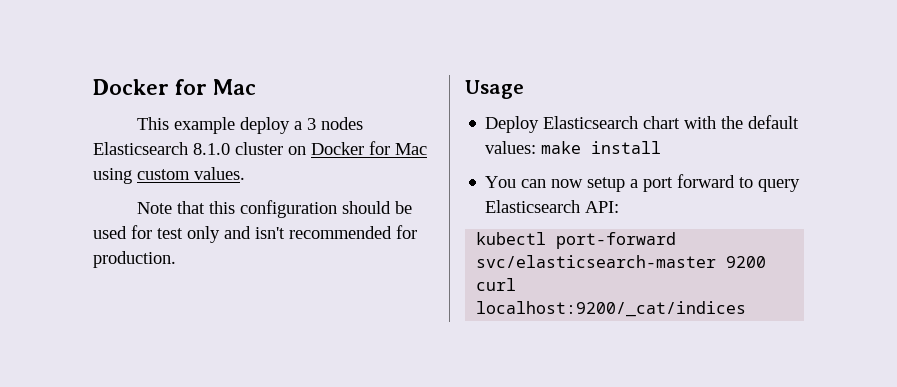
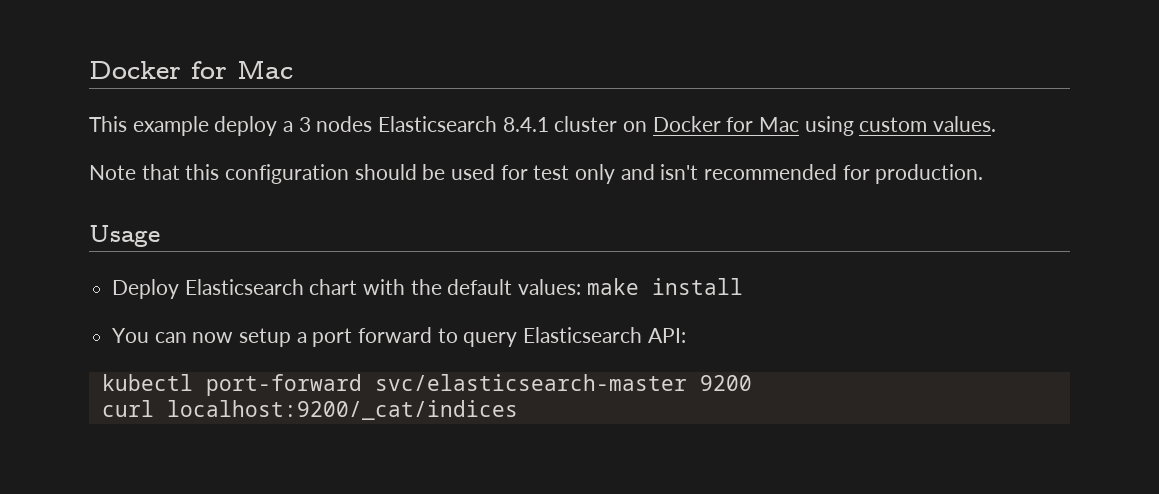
[193,143,230,155] 8.1.0 -> [502,117,549,132] 8.4.1

